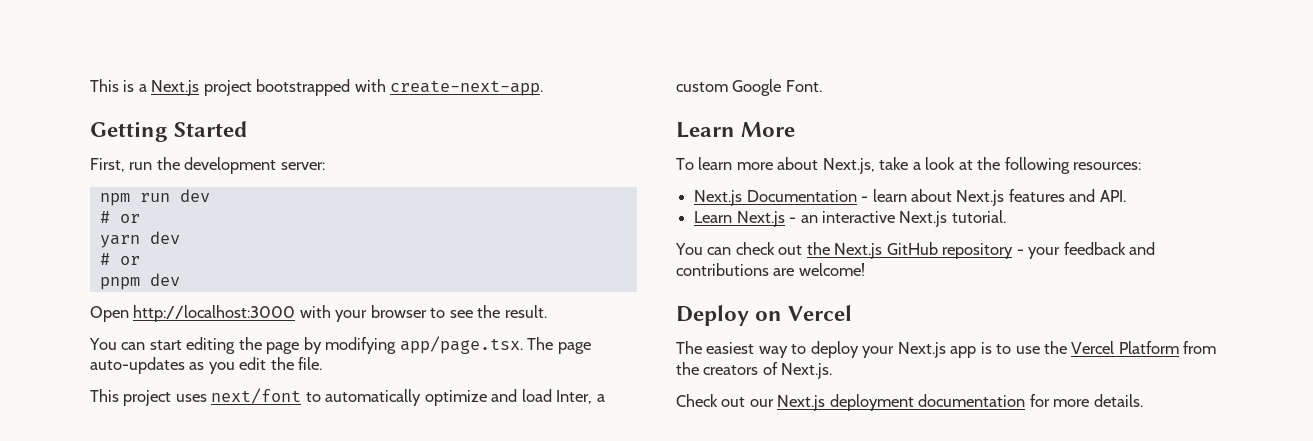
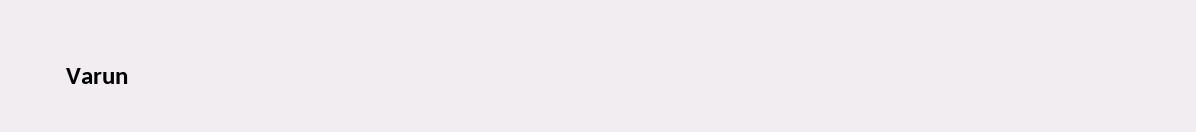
[90,79,544,96] [90,121,248,142] [90,157,325,174] [99,189,210,206] [99,211,140,223] [99,231,180,248] [99,253,140,265] [99,273,180,290] [90,305,547,322] [89,336,591,354] [90,357,323,374] [90,388,605,406] [676,79,822,96] [676,122,796,138] [676,157,1141,174] [694,189,1126,206] [694,210,1006,227] [675,242,1155,259] [676,263,865,276] [676,305,853,326] [676,341,1217,358] [676,362,833,379] [676,394,1143,411] This is a Next.js project bootstrapped with create-next-app. // Getting Started // First, run the development server: // npm run dev // # or // yarn dev // # or // pnpm dev // Open http://localhost:3000 with your browser to see the result. // You can start editing the page by modifying app/page.tsx. The page auto-updates as you edit the file. // This project uses next/font to automatically optimize and load Inter, a custom Google Font. // Learn More // To learn more about Next.js, take a look at the following resources: // Next.js Documentation - learn about Next.js features and API. // Learn Next.js - an interactive Next.js tutorial. // You can check out the Next.js GitHub repository - your feedback and contributions are welcome! // Deploy on Vercel // The easiest way to deploy your Next.js app is to use the Vercel Platform from the creators of Next.js. // Check out our Next.js deployment documentation for more details. -> [66,68,128,84] Varun

